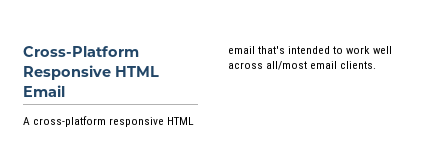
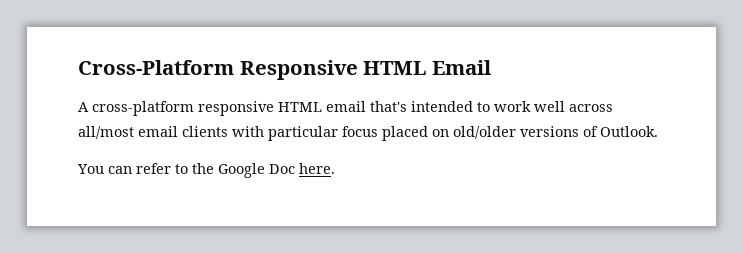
[340,61,377,69] clients. -> [182,126,658,141] [77,163,335,178] clients with particular focus placed on old/older versions of Outlook. // You can refer to the Google Doc here.

